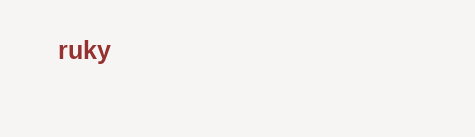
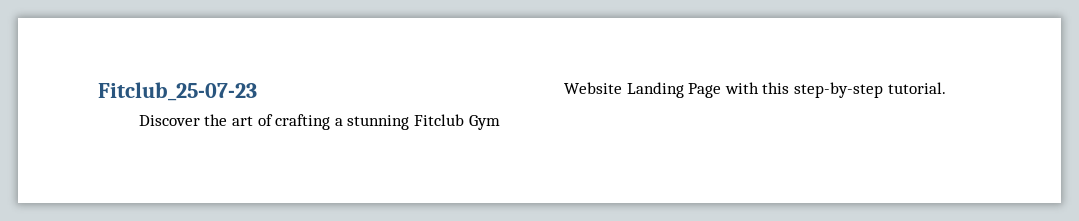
[58,40,111,64] ruky -> [98,82,257,101] [138,114,500,130] [564,82,946,98] Fitclub_25-07-23 // Discover the art of crafting a stunning Fitclub Gym Website Landing Page with this step-by-step tutorial.

